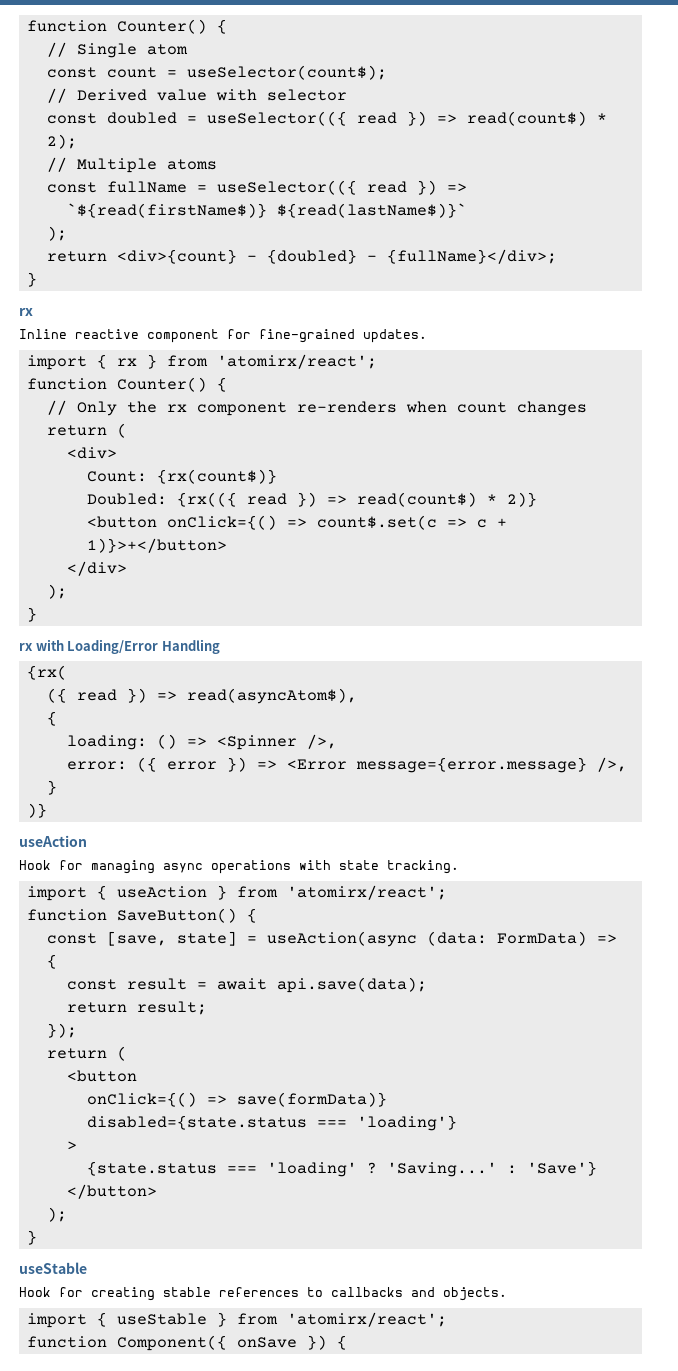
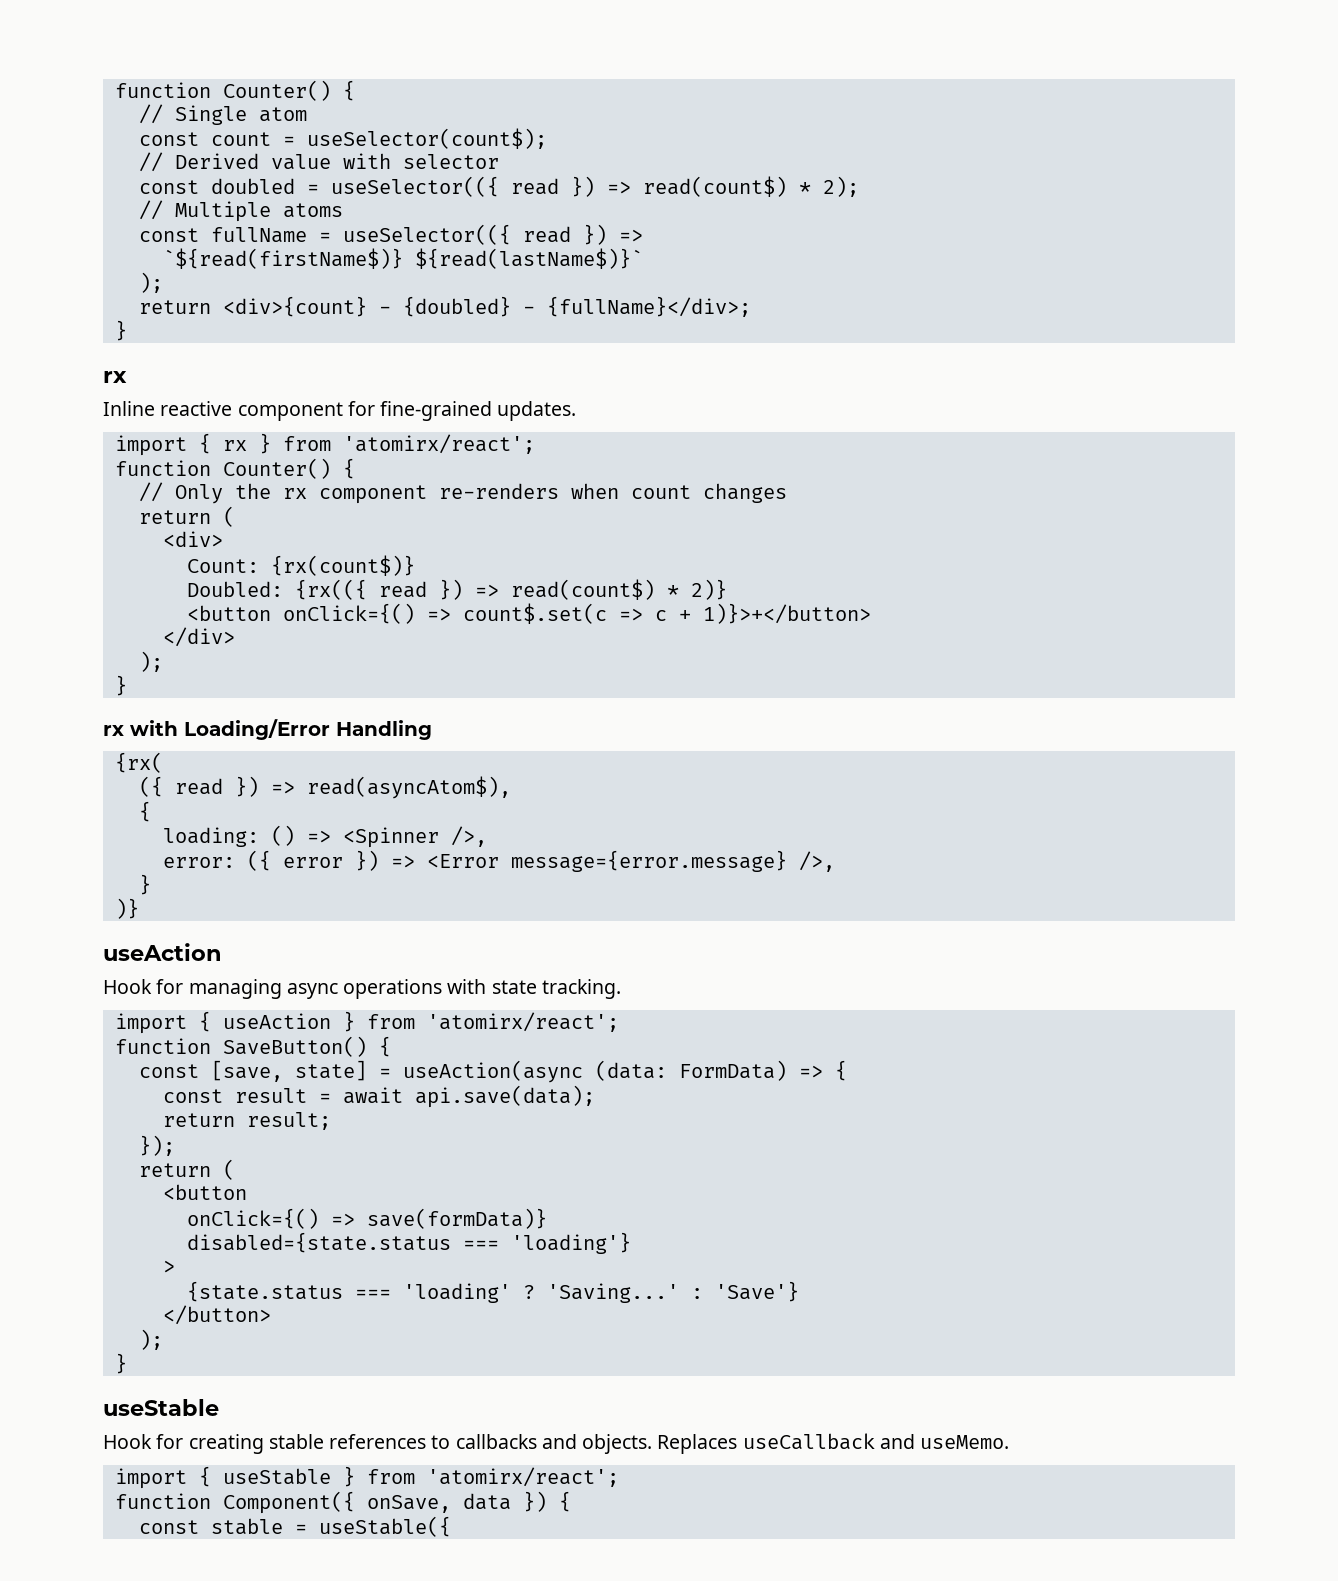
(507, 1294) none -> [657,1433,1010,1454] Replaces useCallback and useMemo.
[236,1337,297,1348] onSave -> [366,1493,511,1513] onSave, data
(347, 1342) none -> [138,1516,451,1537] // const stable = useStable({

